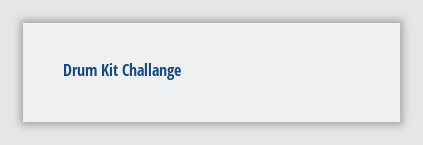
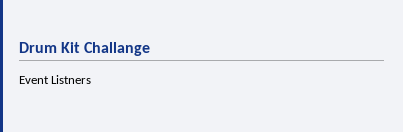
(182, 71) none -> [19,75,92,84] // Event Listners

